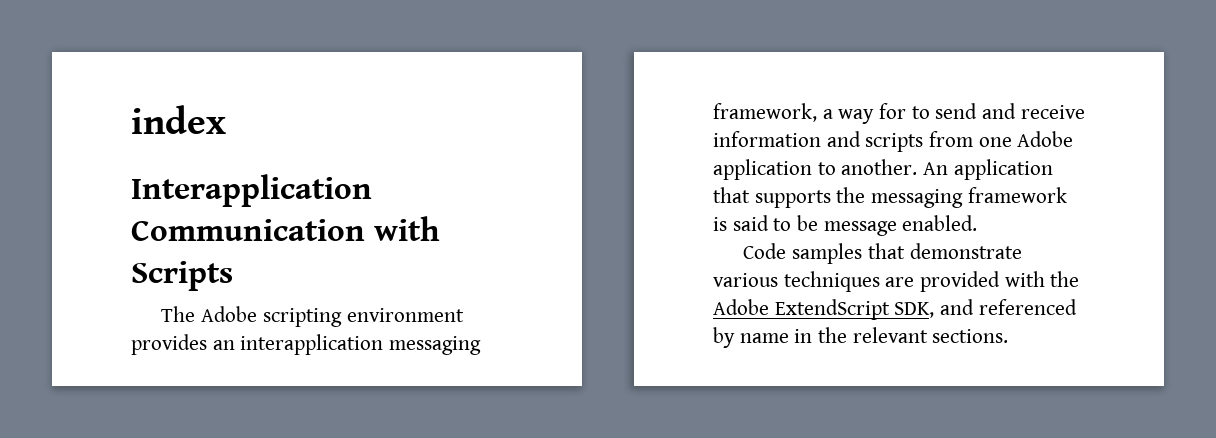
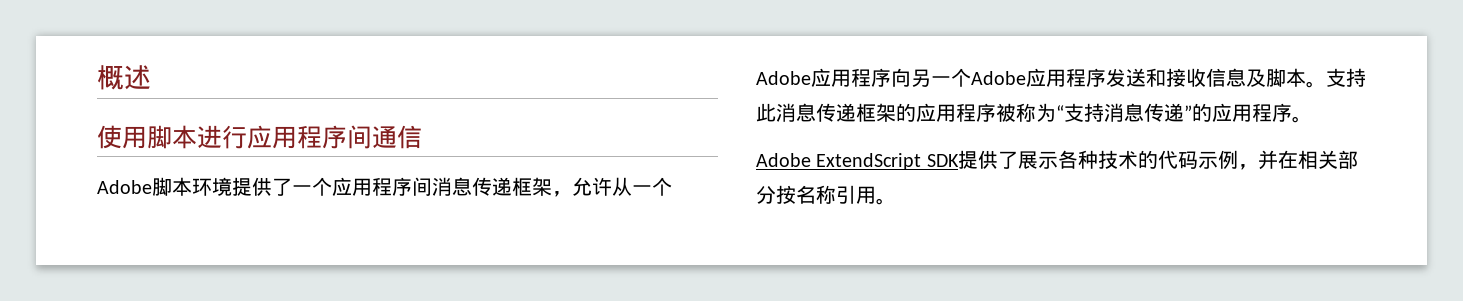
[131,105,226,134] [131,174,372,207] [131,216,440,241] [131,261,233,291] [161,306,464,327] [131,334,482,355] [713,103,1085,124] [713,131,1074,152] [713,159,1053,180] [713,187,1067,208] [713,215,978,236] [743,243,1022,264] [713,271,1080,292] [713,299,1077,320] [713,327,1009,348] index // Interapplication Communication with Scripts // The Adobe scripting environment provides an interapplication messaging framework, a way for to send and receive information and scripts from one Adobe application to another. An application that supports the messaging framework is said to be message enabled. // Code samples that demonstrate various techniques are provided with the Adobe ExtendScript SDK, and referenced by name in the relevant sections. -> [97,65,151,90] [97,125,422,149] [97,177,672,197] [756,68,1366,88] [756,103,1312,123] [756,150,1358,170] [756,185,896,205] 概述 // 使用脚本进行应用程序间通信 // Adobe脚本环境提供了一个应用程序间消息传递框架，允许从一个Adobe应用程序向另一个Adobe应用程序发送和接收信息及脚本。支持此消息传递框架的应用程序被称为“支持消息传递”的应用程序。 // Adobe ExtendScript SDK提供了展示各种技术的代码示例，并在相关部分按名称引用。

